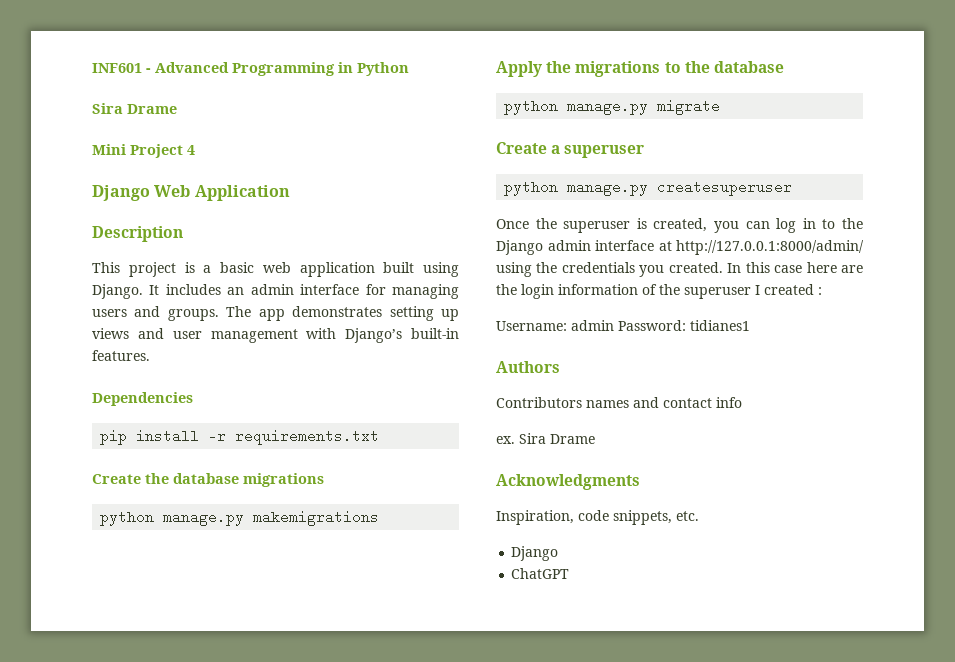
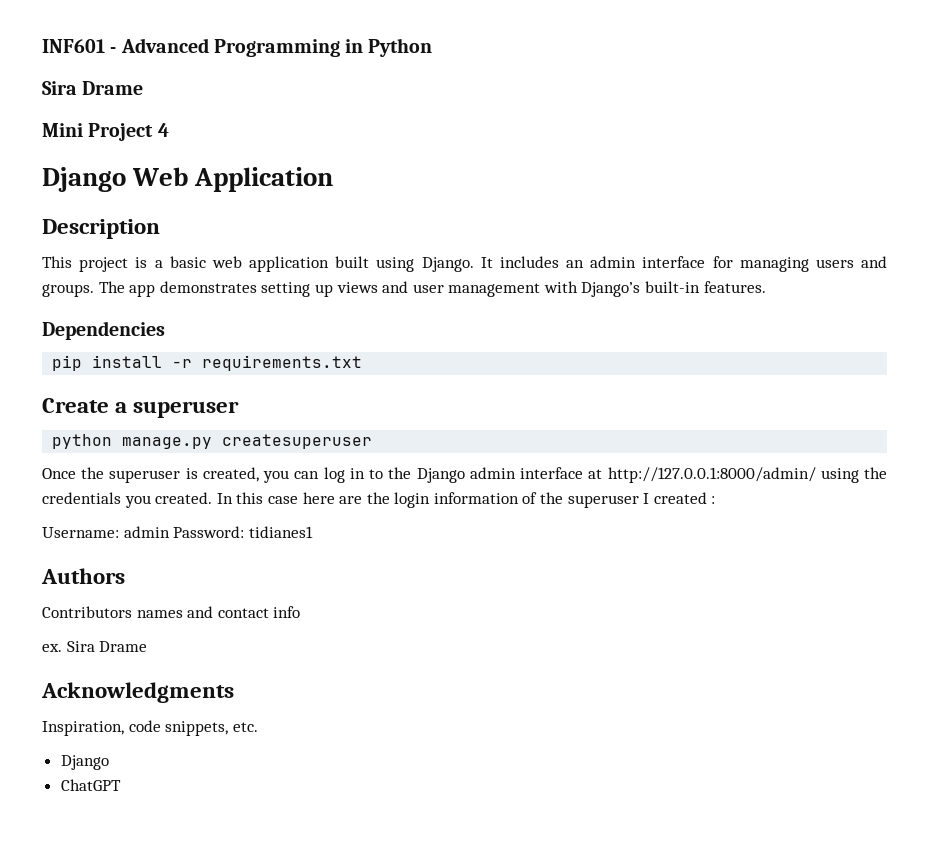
[92,473,324,487] [100,510,380,526] [496,61,784,77] [504,99,721,115] // Create the database migrations // python manage.py makemigrations // Apply the migrations to the database // python manage.py migrate -> (363, 363) none

